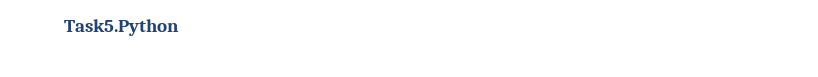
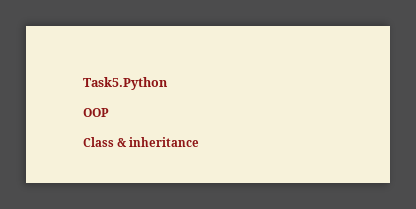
(179, 27) none -> [83,108,109,117] [83,137,200,147] // OOP // Class & inheritance

